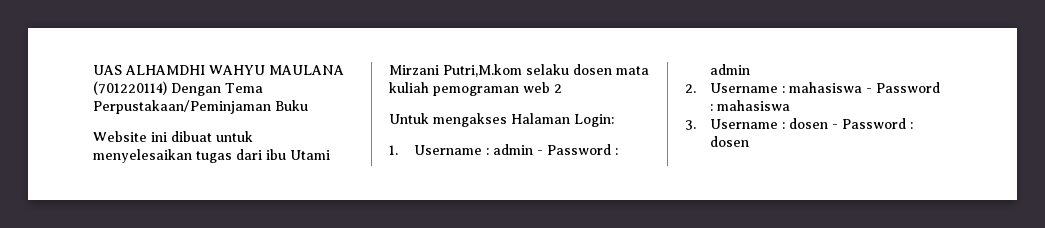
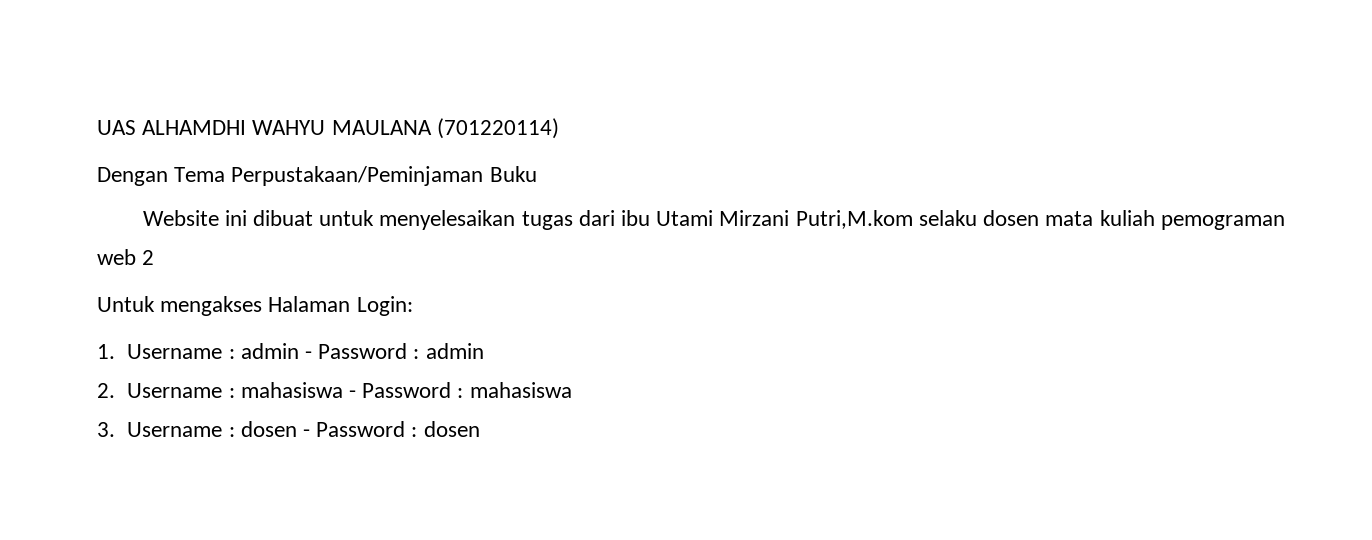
(167, 88) none -> (559, 128) //

